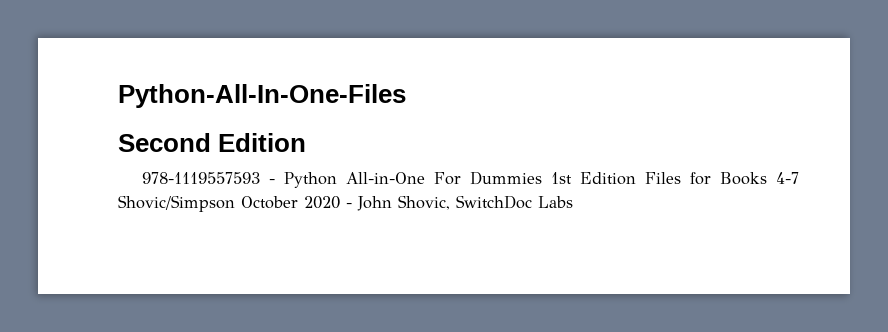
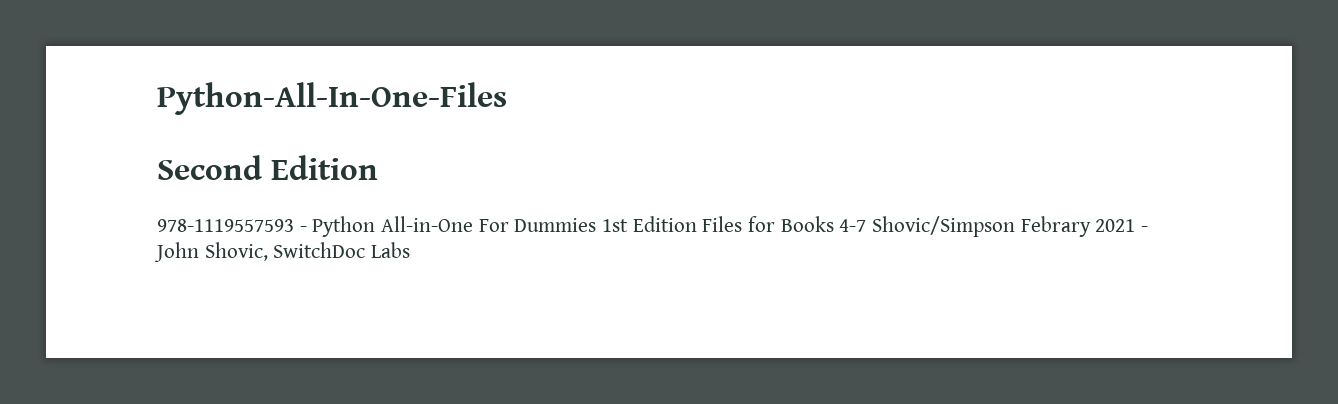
[241,196,340,209] October 2020 -> [1020,216,1136,237] Febrary 2021

